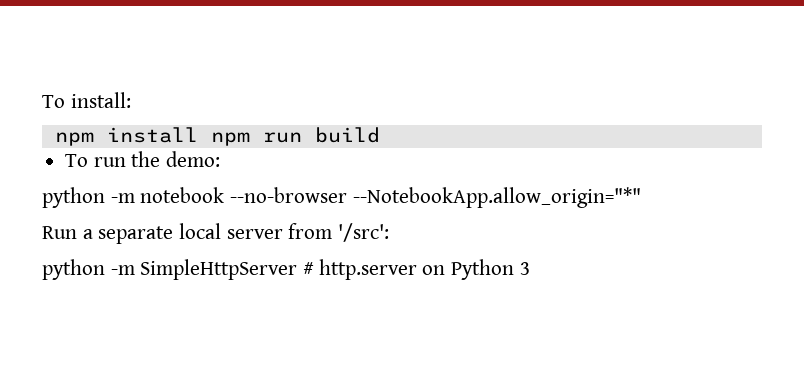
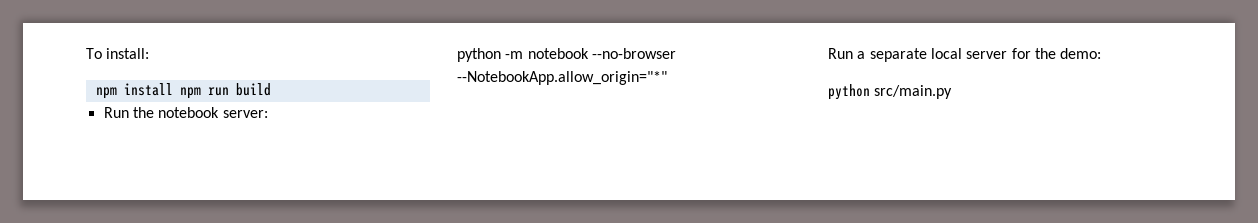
[65,151,221,167] To run the demo: -> [103,107,268,118] Run the notebook server:
[288,223,390,242] [42,259,530,280] from '/src': // python -m SimpleHttpServer # http.server on Python 3 -> [1011,48,1102,59] [828,84,953,100] for the demo: // python src/main.py

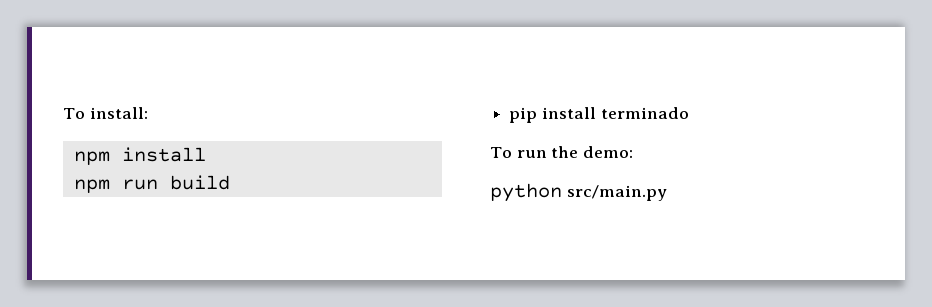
(173, 89) none -> (206, 154) //
[103,107,268,118] [457,48,676,62] [457,71,667,85] [828,48,1031,62] Run the notebook server: // python -m notebook --no-browser --NotebookApp.allow_origin="*" // Run a separate local server for -> [509,107,689,123] [490,147,547,158] pip install terminado // To run

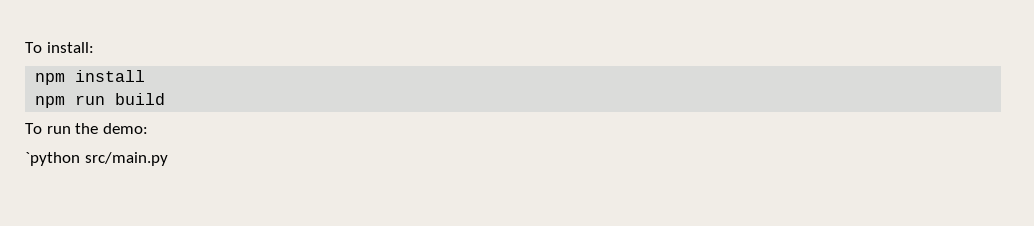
[509,107,689,123] // pip install terminado -> (166, 99) none
[490,183,562,202] python -> [25,152,80,166] `python

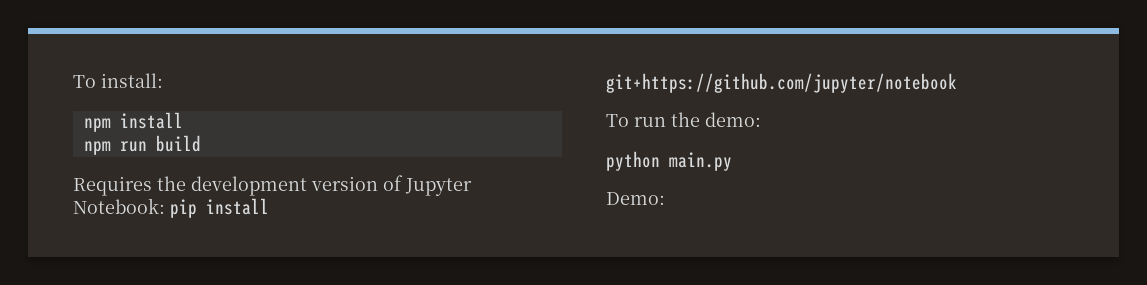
(166, 99) none -> [73,175,472,196] [73,198,269,218] [606,73,957,93] // Requires the development version of Jupyter Notebook: pip install git+https://github.com/jupyter/notebook
[25,152,168,166] `python src/main.py -> [606,151,732,171] [606,192,665,205] python main.py // Demo:

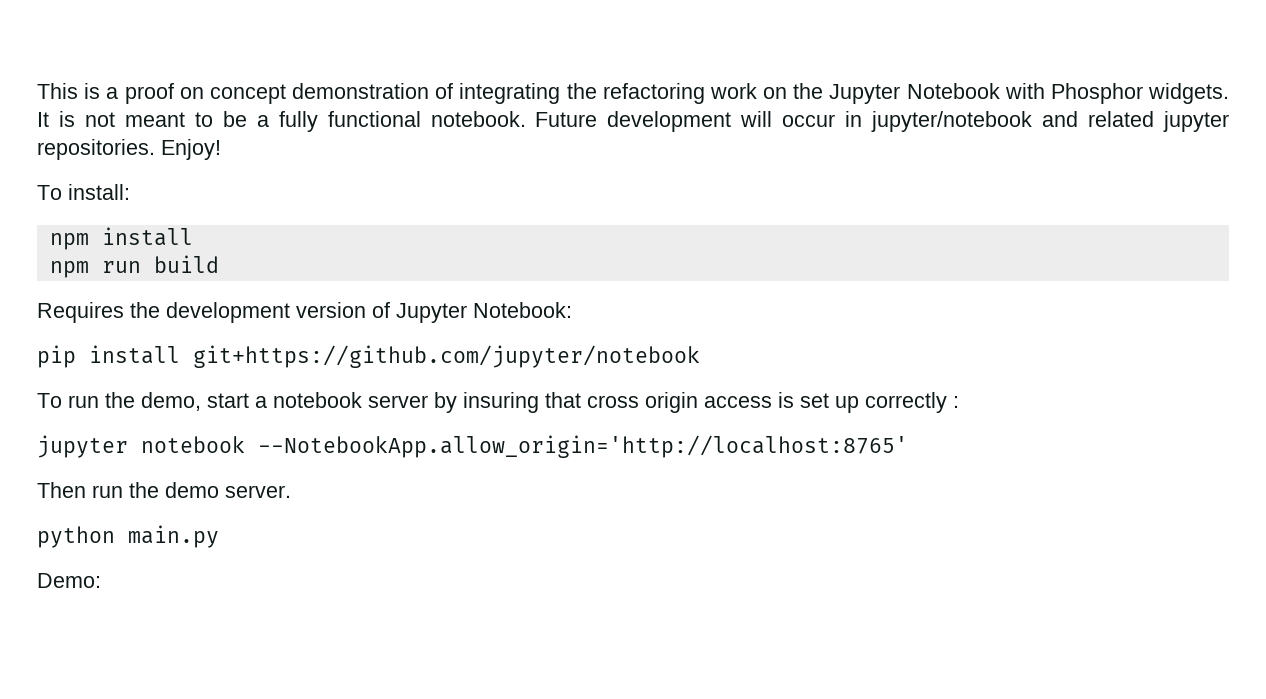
(73, 81) none -> [37,83,1229,104] [37,111,1229,132] [37,139,221,160] This is a proof on concept demonstration of integrating the refactoring work on the Jupyter Notebook with Phosphor widgets. It is not meant to be a fully functional notebook. Future development will occur in jupyter/notebook and related jupyter repositories. Enjoy! //
(165, 206) none -> (572, 310) //
[705,112,761,127] demo: -> [141,392,959,413] [37,435,908,458] [37,482,291,498] demo, start a notebook server by insuring that cross origin access is set up correctly : // jupyter notebook --NotebookApp.allow_origin='http://localhost:8765' // Then run the demo server.

